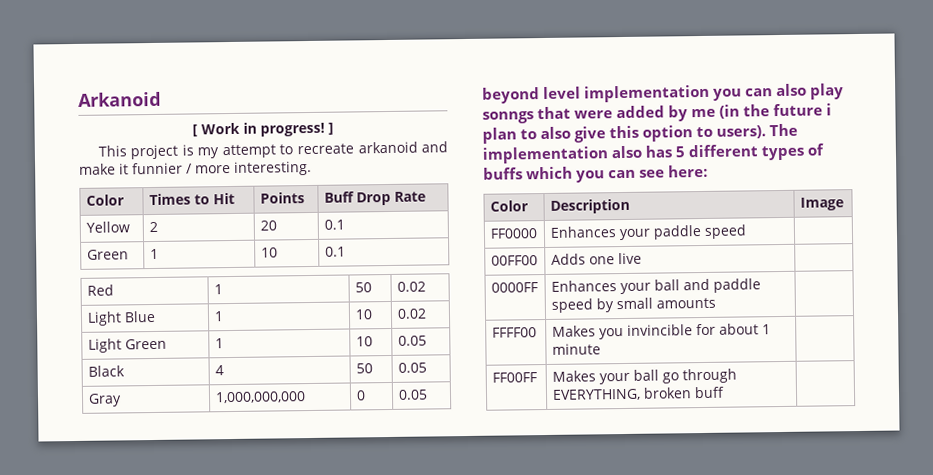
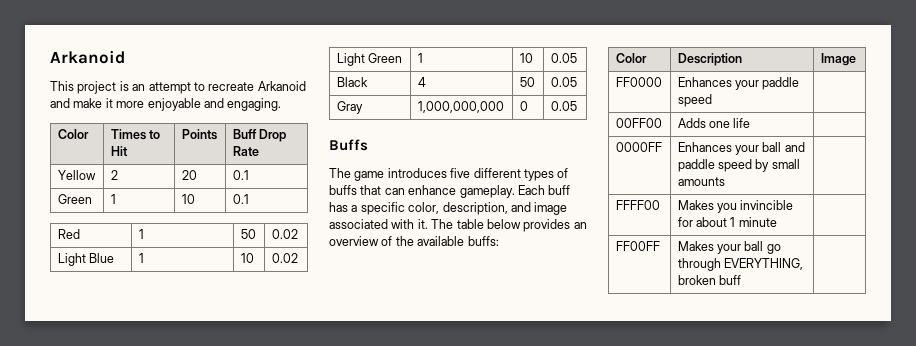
[78,91,161,107] [192,122,334,137] Arkanoid // [ Work in progress! ] -> [50,50,125,64] Arkanoid
[197,147,220,159] my -> [132,84,146,91] an
[357,141,418,154] arkanoid -> [257,81,306,91] Arkanoid
[132,160,312,176] funnier / more interesting. -> [116,98,282,111] more enjoyable and engaging.
[482,83,845,104] [482,103,833,124] [482,123,799,144] [482,143,825,164] [483,164,709,183] beyond level implementation you can also play sonngs that were added by me (in the future i plan to also give this option to users). The implementation also has 5 different types of buffs which you can see here: -> [329,139,368,151] [329,168,569,181] [329,185,571,198] [329,202,568,215] [329,219,587,232] [329,236,499,246] Buffs // The game introduces five different types of buffs that can enhance gameplay. Each buff has a specific color, description, and image associated with it. The table below provides an overview of the available buffs:
[617,252,642,265] live -> [733,118,751,128] life

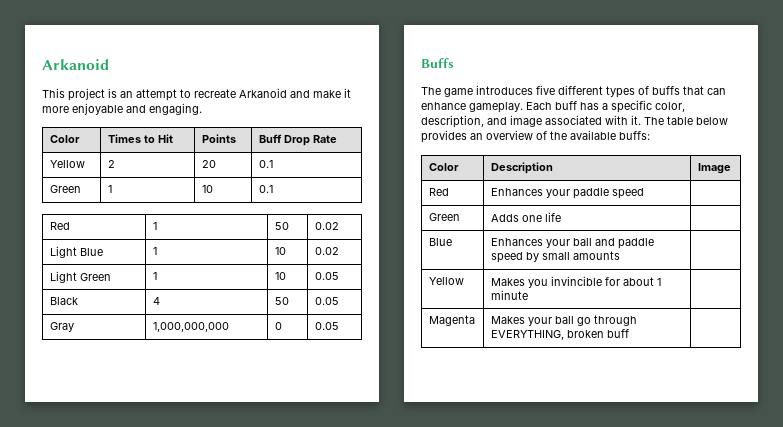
[615,77,662,87] FF0000 -> [428,188,449,196] Red
[615,118,662,128] 00FF00 -> [428,213,460,221] Green
[615,142,662,152] 0000FF -> [428,238,452,246] Blue
[615,200,660,210] FFFF00 -> [428,277,464,285] Yellow
[615,241,660,251] FF00FF -> [428,315,475,326] Magenta

